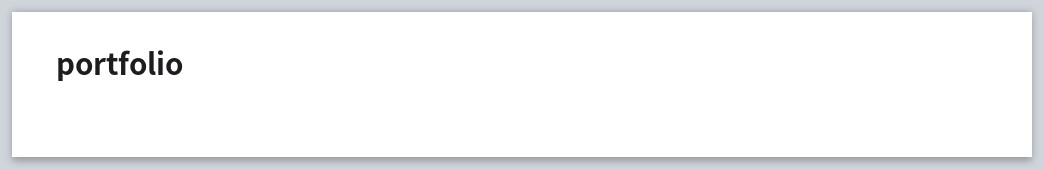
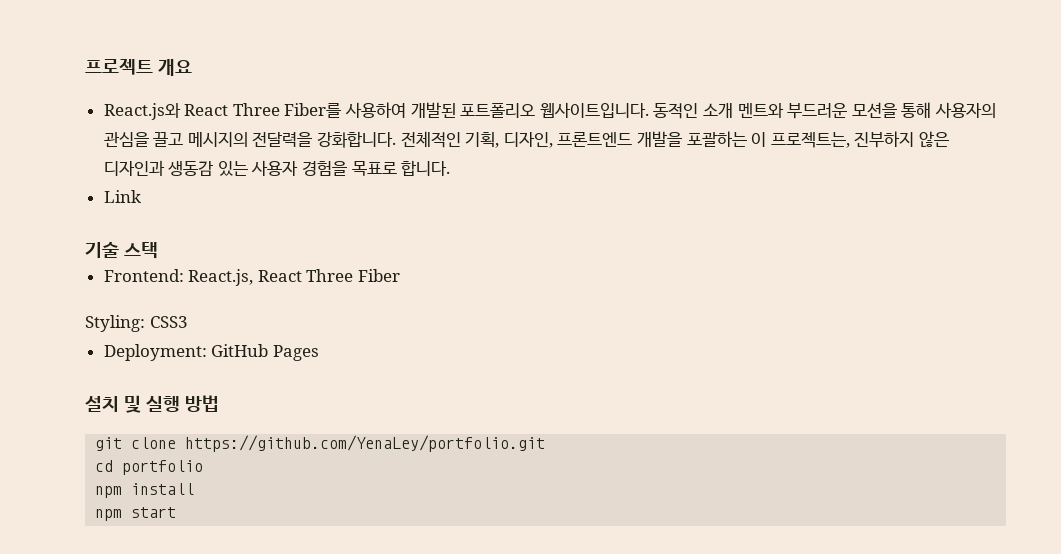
[56,50,183,81] portfolio -> [85,58,193,76] [103,102,996,120] [103,131,949,148] [103,160,451,176] [103,190,141,203] [85,242,159,259] [103,269,401,286] [85,315,188,332] [103,344,319,361] [85,395,220,413] [95,435,546,452] [95,460,204,475] [95,483,195,498] [95,507,177,521] 프로젝트 개요 // React.js와 React Three Fiber를 사용하여 개발된 포트폴리오 웹사이트입니다. 동적인 소개 멘트와 부드러운 모션을 통해 사용자의 관심을 끌고 메시지의 전달력을 강화합니다. 전체적인 기획, 디자인, 프론트엔드 개발을 포괄하는 이 프로젝트는, 진부하지 않은 디자인과 생동감 있는 사용자 경험을 목표로 합니다. // Link // 기술 스택 // Frontend: React.js, React Three Fiber // Styling: CSS3 // Deployment: GitHub Pages // 설치 및 실행 방법 // git clone https://github.com/YenaLey/portfolio.git // cd portfolio // npm install // npm start

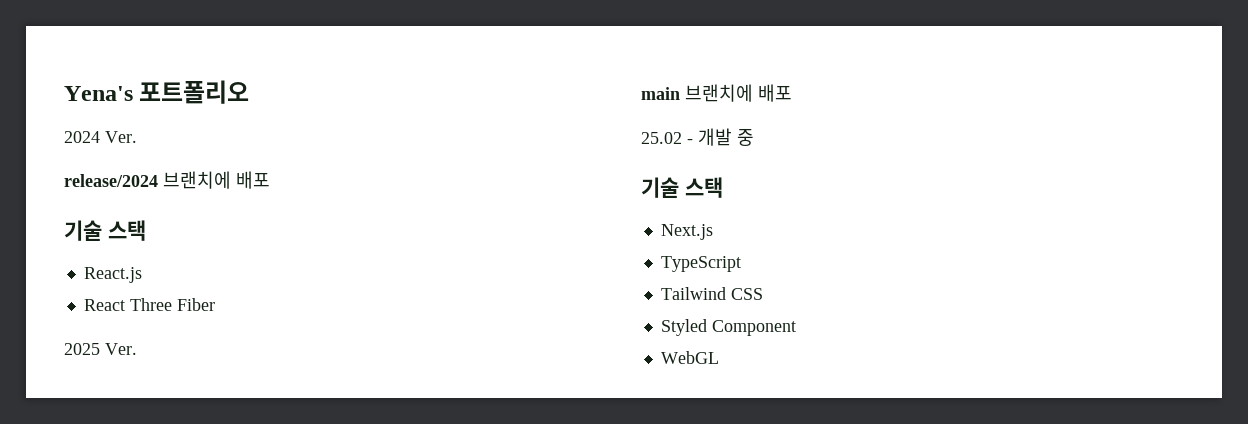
[85,58,193,76] [103,102,996,120] [103,131,949,148] [103,160,451,176] [103,190,141,203] [85,242,159,259] [103,269,254,286] 프로젝트 개요 // React.js와 React Three Fiber를 사용하여 개발된 포트폴리오 웹사이트입니다. 동적인 소개 멘트와 부드러운 모션을 통해 사용자의 관심을 끌고 메시지의 전달력을 강화합니다. 전체적인 기획, 디자인, 프론트엔드 개발을 포괄하는 이 프로젝트는, 진부하지 않은 디자인과 생동감 있는 사용자 경험을 목표로 합니다. // Link // 기술 스택 // Frontend: React.js, -> [64,80,250,104] [64,131,137,143] [64,171,270,189] [64,220,146,241] [83,267,142,283] Yena's 포트폴리오 // 2024 Ver. // release/2024 브랜치에 배포 // 기술 스택 // React.js //
[85,315,188,332] [103,344,319,361] [85,395,220,413] [95,435,546,452] [95,460,204,475] [95,483,195,498] [95,507,177,521] Styling: CSS3 // Deployment: GitHub Pages // 설치 및 실행 방법 // git clone https://github.com/YenaLey/portfolio.git // cd portfolio // npm install // npm start -> [64,343,137,355] [641,84,792,102] [641,128,754,146] [641,177,723,198] [660,224,713,240] [660,256,741,272] [660,287,763,300] [660,319,796,336] [660,351,719,364] 2025 Ver. // main 브랜치에 배포 // 25.02 - 개발 중 // 기술 스택 // Next.js // TypeScript // Tailwind CSS // Styled Component // WebGL

